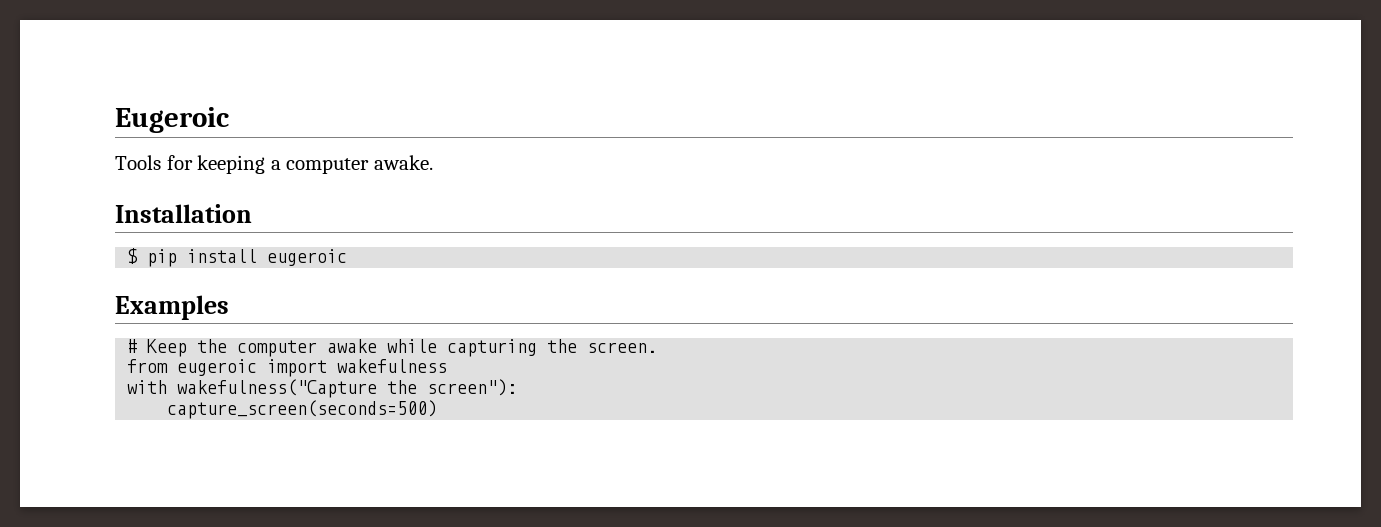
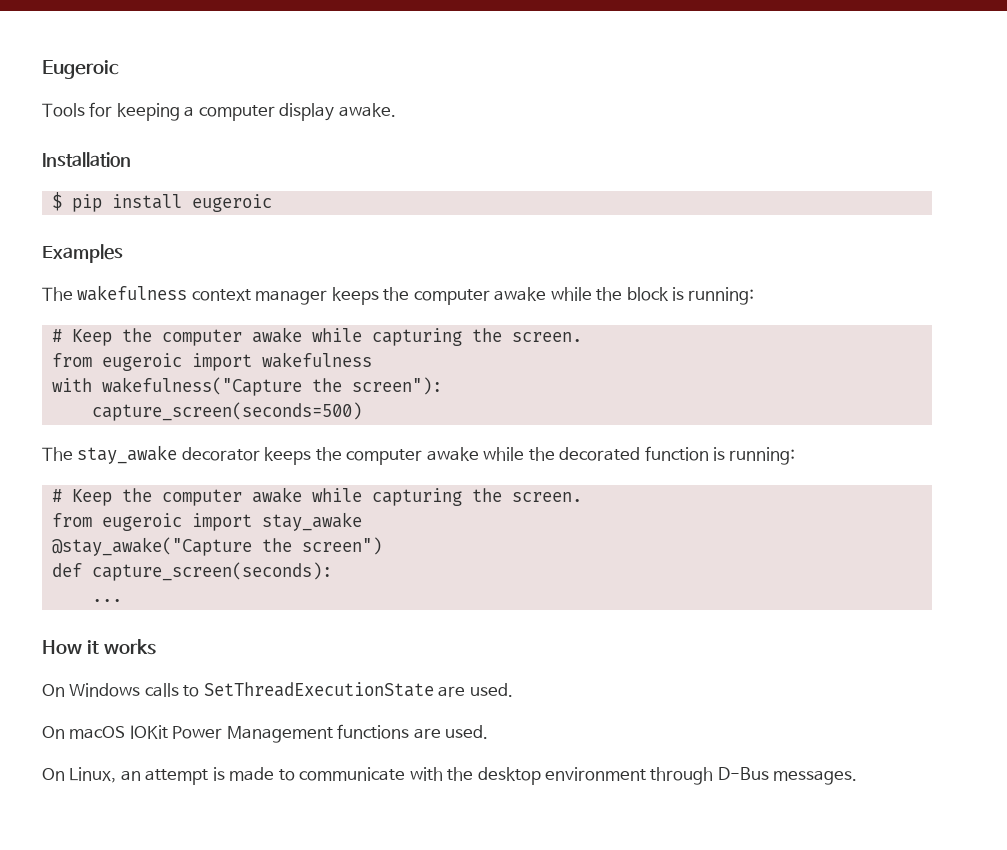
(370, 166) none -> [279,103,335,121] display
(229, 307) none -> [42,285,755,305] // The wakefulness context manager keeps the computer awake while the block is running:
(438, 409) none -> [42,445,796,465] [51,487,582,506] [51,512,362,531] [51,537,382,556] [51,562,332,581] [91,599,122,602] [42,639,157,655] [42,682,513,697] [42,724,489,743] [42,767,858,785] // The stay_awake decorator keeps the computer awake while the decorated function is running: // # Keep the computer awake while capturing the screen. // from eugeroic import stay_awake // @stay_awake("Capture the screen") // def capture_screen(seconds): // ... // How it works // On Windows calls to SetThreadExecutionState are used. // On macOS IOKit Power Management functions are used. // On Linux, an attempt is made to communicate with the desktop environment through D-Bus messages.

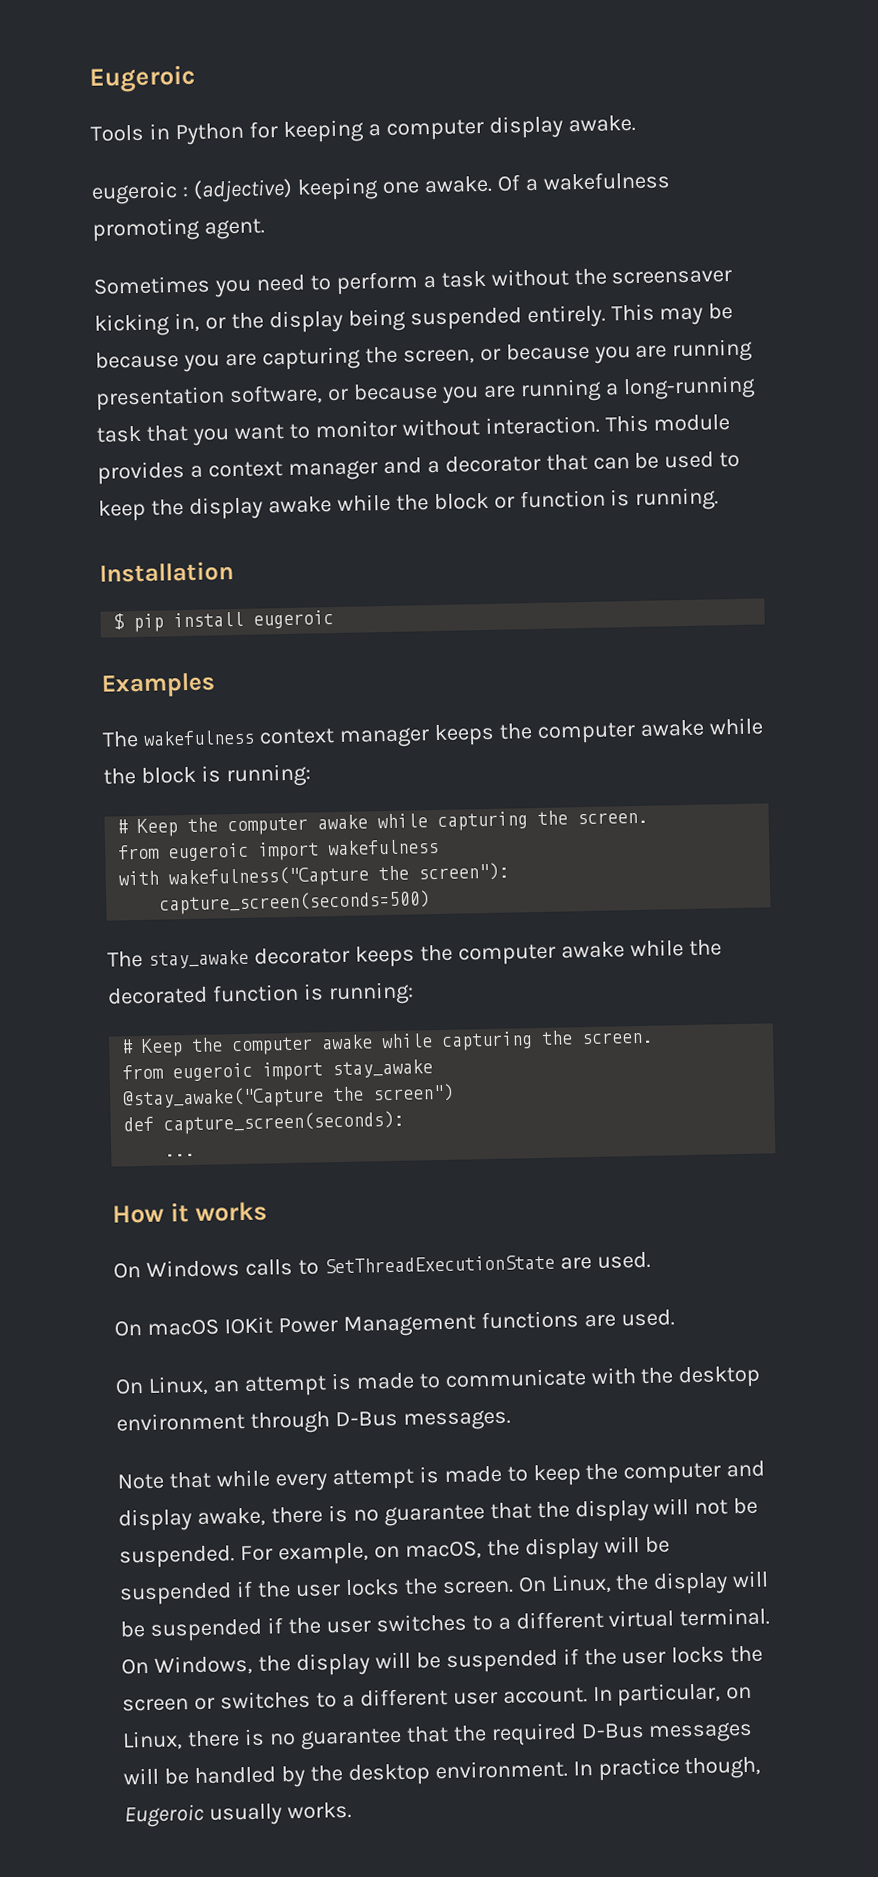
(85, 110) none -> [148,122,245,146] in Python
(396, 110) none -> [91,171,670,205] [92,217,265,242] [93,268,733,298] [94,302,734,337] [95,338,754,373] [95,375,756,411] [96,414,731,446] [97,451,741,485] [98,487,720,522] // eugeroic : (adjective) keeping one awake. Of a wakefulness promoting agent. // Sometimes you need to perform a task without the screensaver kicking in, or the display being suspended entirely. This may be because you are capturing the screen, or because you are running presentation software, or because you are running a long-running task that you want to monitor without interaction. This module provides a context manager and a decorator that can be used to keep the display awake while the block or function is running.
(858, 777) none -> [117,1460,766,1492] [118,1497,759,1532] [119,1536,670,1569] [119,1570,770,1606] [120,1607,771,1642] [121,1645,764,1677] [122,1682,753,1712] [122,1721,754,1751] [123,1756,762,1788] [124,1801,352,1828] // Note that while every attempt is made to keep the computer and display awake, there is no guarantee that the display will not be suspended. For example, on macOS, the display will be suspended if the user locks the screen. On Linux, the display will be suspended if the user switches to a different virtual terminal. On Windows, the display will be suspended if the user locks the screen or switches to a different user account. In particular, on Linux, there is no guarantee that the required D-Bus messages will be handled by the desktop environment. In practice though, Eugeroic usually works.

